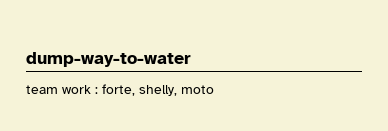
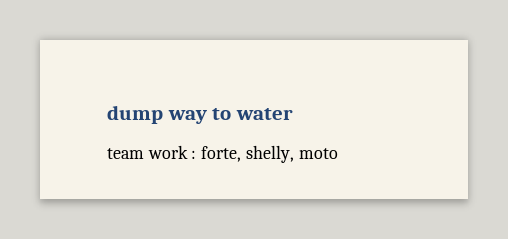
[26,52,191,67] dump-way-to-water -> [107,105,293,124] dump way to water

